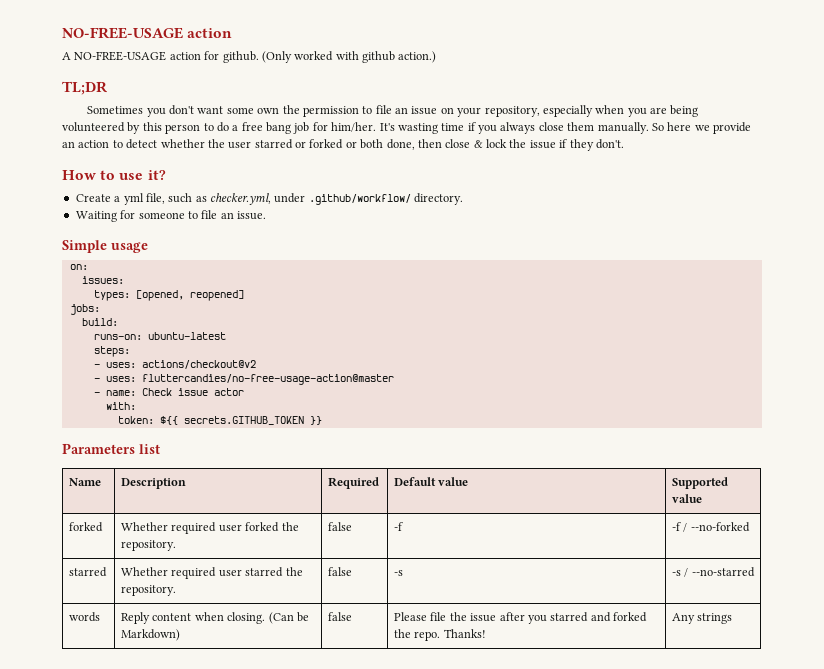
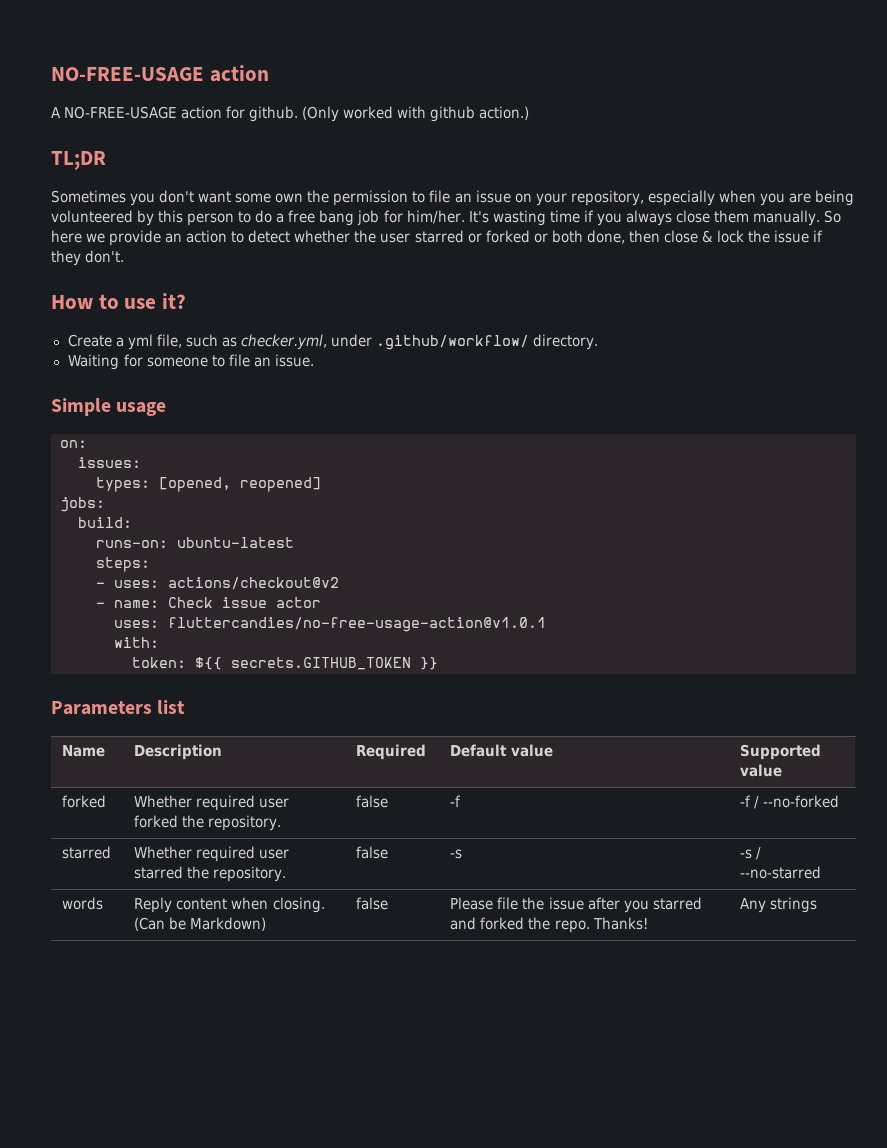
[93,374,394,385] // - uses: fluttercandies/no-free-usage-action@master -> (339, 583) none
(244, 392) none -> [114,617,546,632] // uses: fluttercandies/no-free-usage-action@v1.0.1

